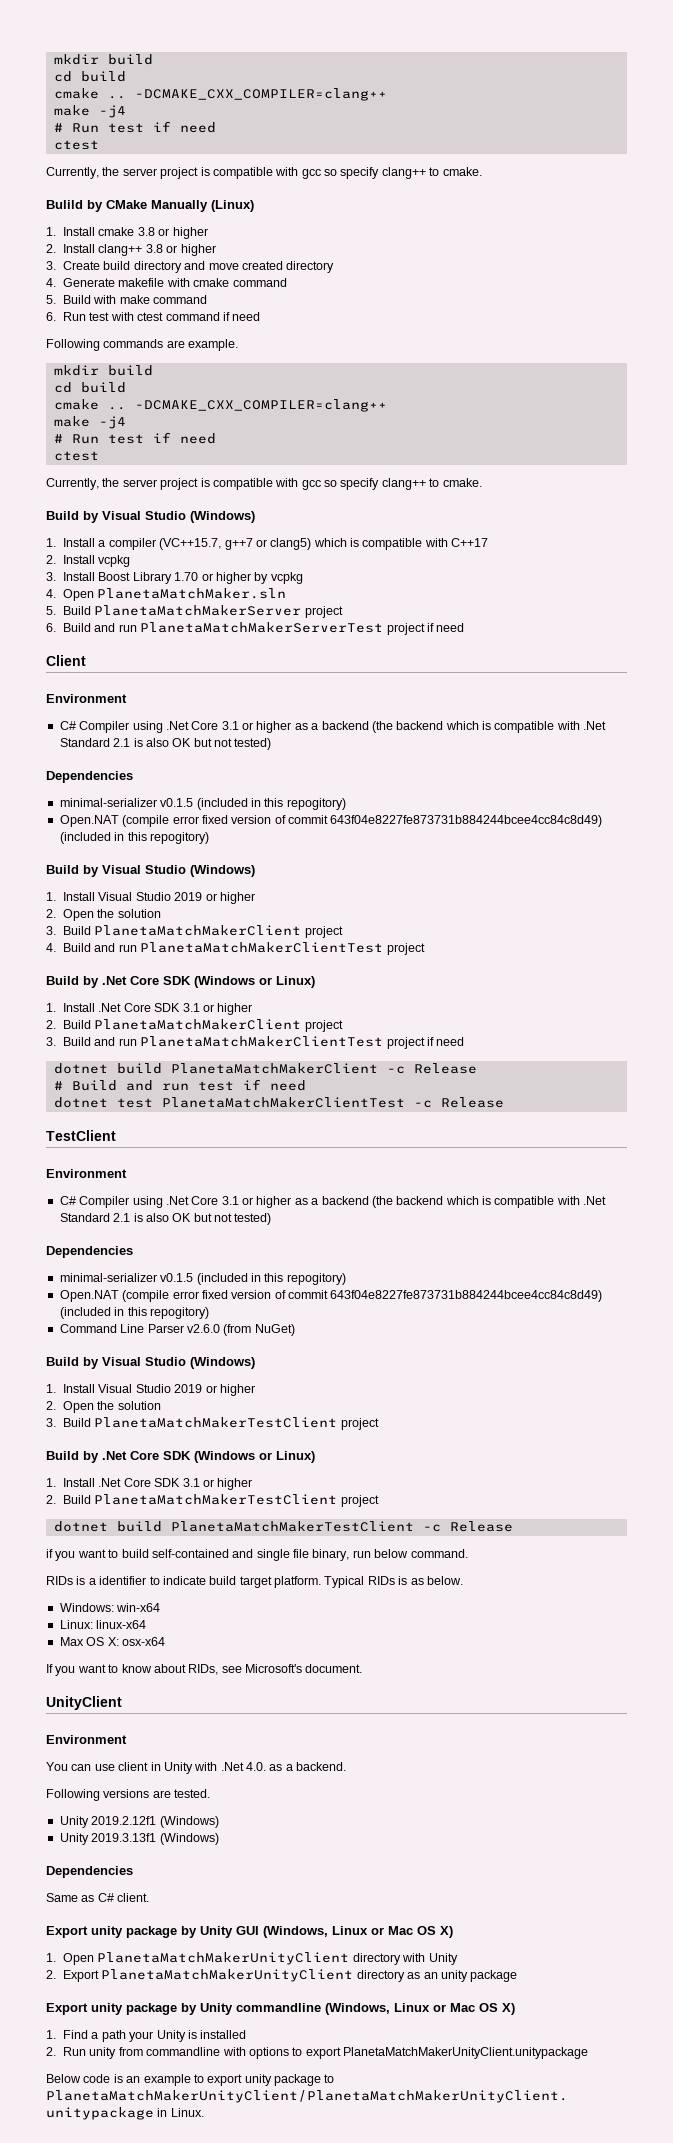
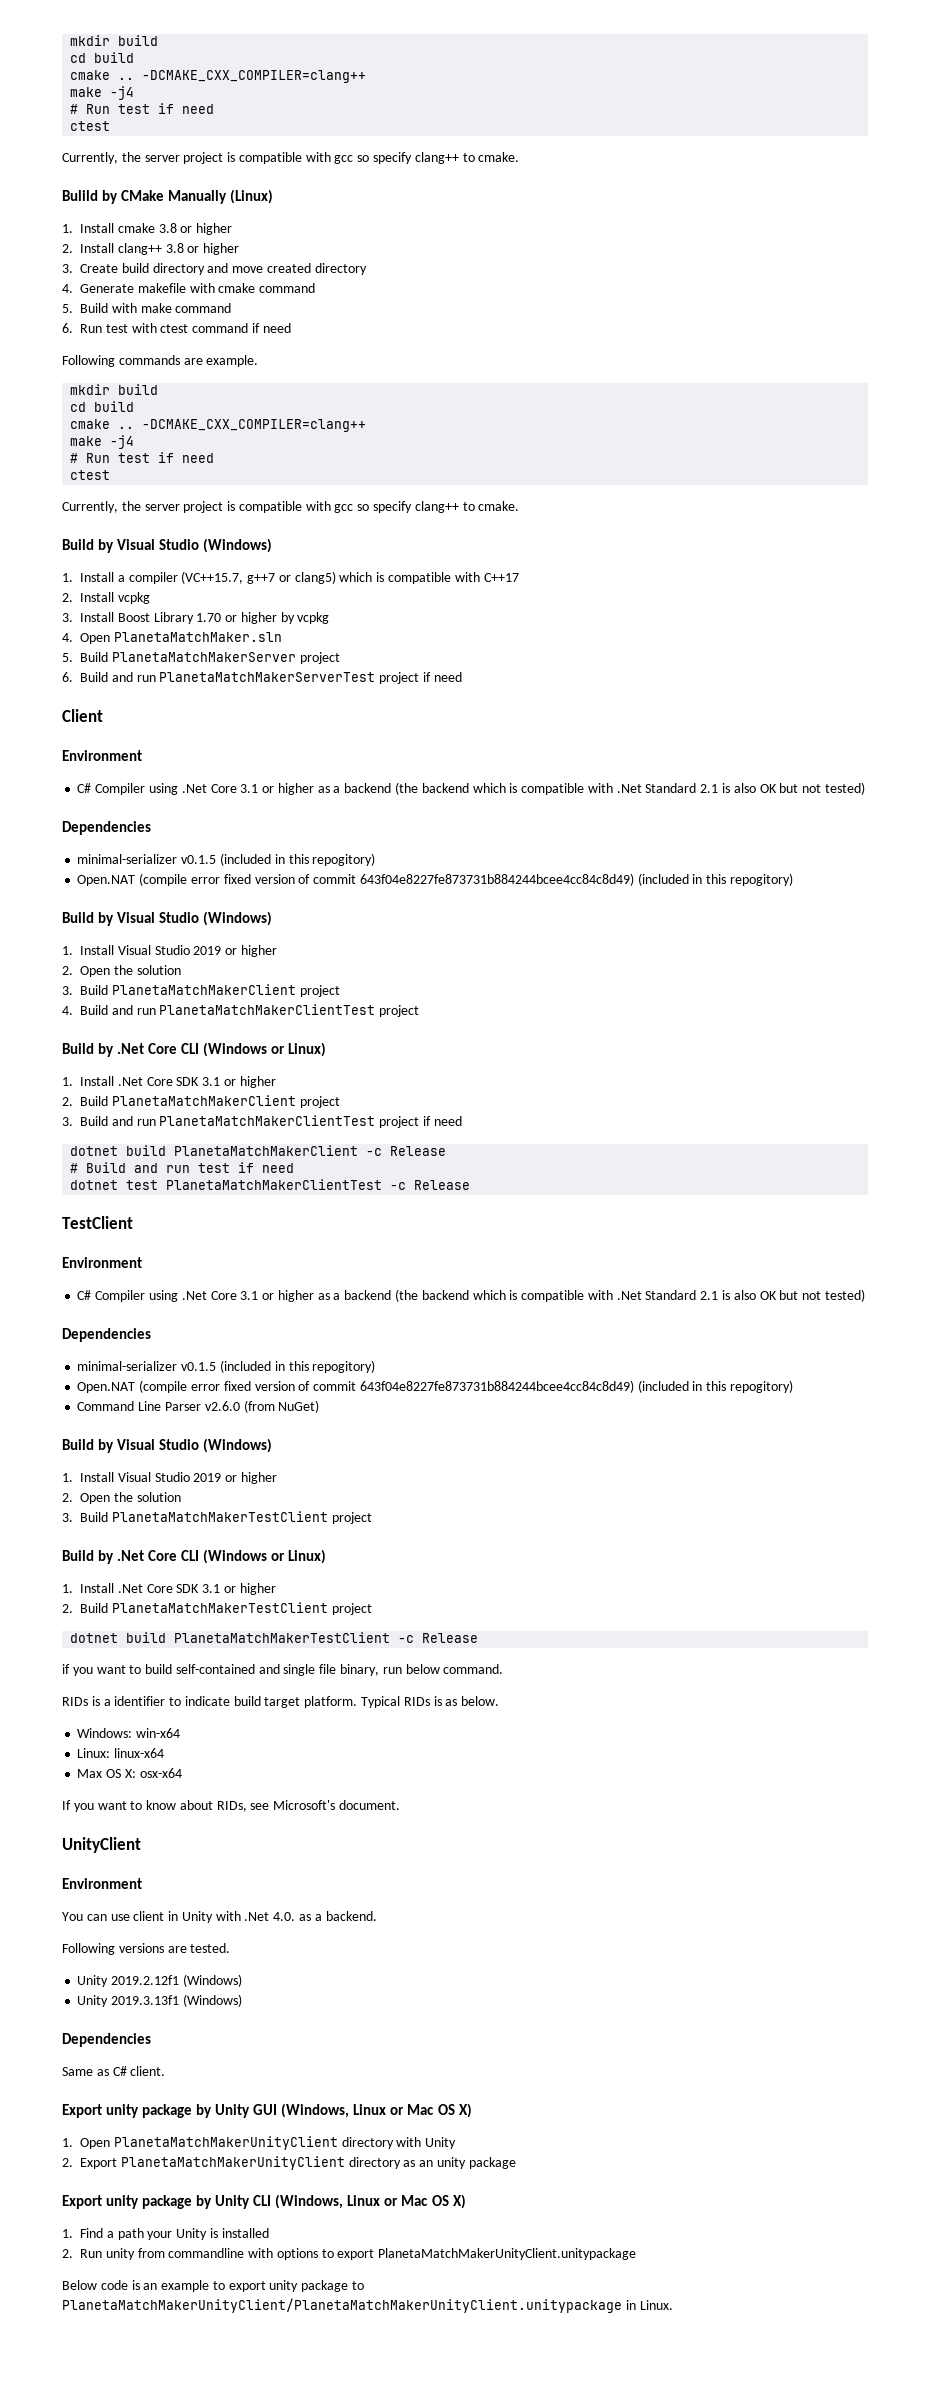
[163,976,191,985] SDK -> [181,1043,200,1054] CLI
[163,1451,191,1460] SDK -> [181,1550,200,1561] CLI
[236,2003,321,2012] commandline -> [253,2195,272,2206] CLI

